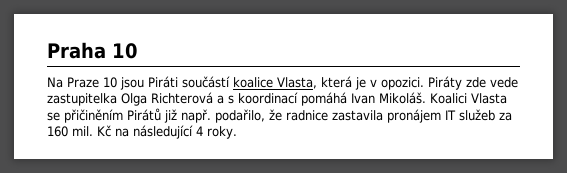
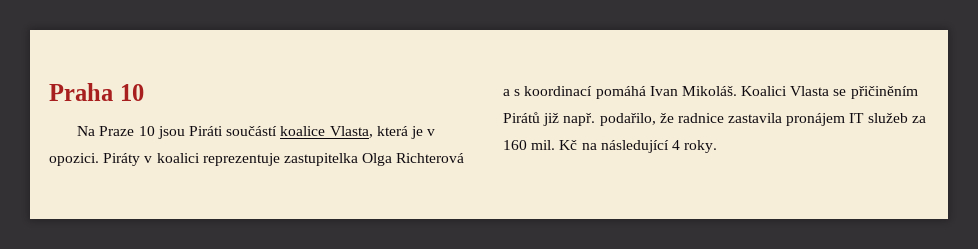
[466,77,518,88] zde vede -> [144,153,280,166] v koalici reprezentuje

